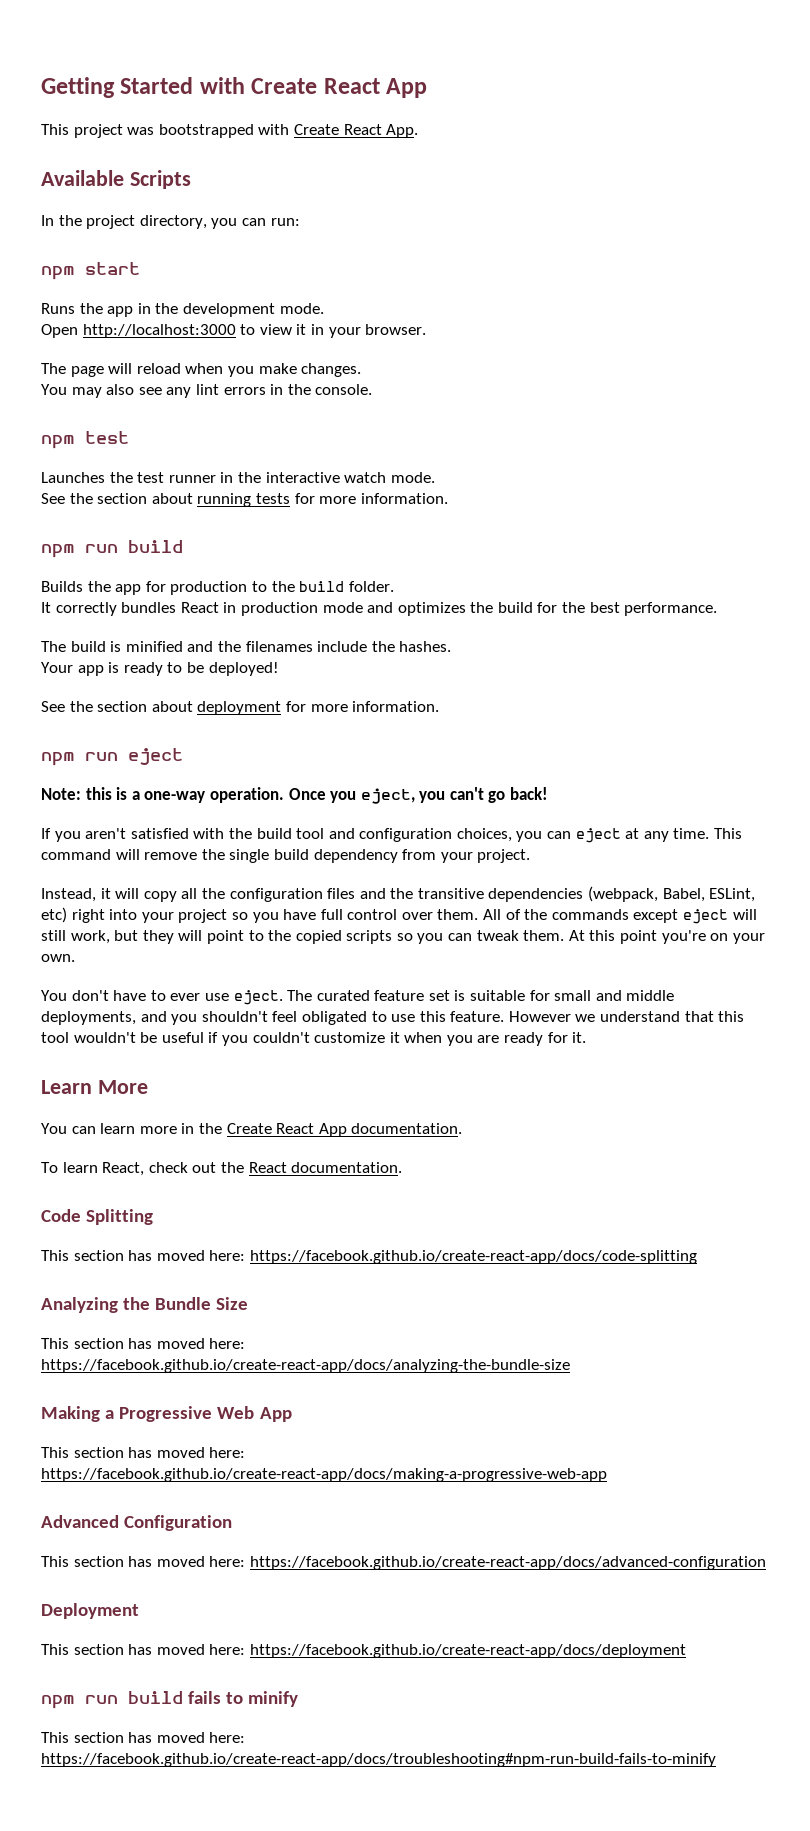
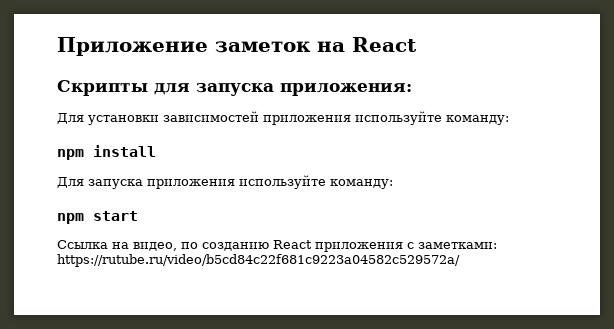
[41,77,428,98] [41,124,419,138] [41,170,191,189] [41,215,300,229] [41,262,140,280] [41,303,324,317] [41,324,427,338] [41,363,362,377] [41,384,373,398] [41,431,129,449] [41,472,435,483] [41,493,448,507] [41,540,183,558] [41,581,394,595] [41,602,718,616] [41,641,452,652] [41,662,279,676] [41,701,440,715] [41,748,183,766] [41,787,549,804] [41,828,743,843] [41,849,531,863] [41,886,756,902] [41,907,757,924] [41,930,765,944] [41,954,75,962] [41,990,675,1005] [41,1011,745,1025] [41,1032,587,1046] [41,1080,148,1094] [41,1123,463,1137] [41,1162,403,1176] [41,1209,154,1225] [41,1250,697,1264] [41,1297,249,1313] [41,1338,246,1349] [41,1359,570,1373] [41,1406,292,1422] [41,1447,246,1458] [41,1468,607,1482] [41,1515,233,1531] [41,1556,766,1570] [41,1603,139,1619] [41,1644,686,1658] [41,1691,299,1709] [41,1732,246,1743] [41,1753,716,1767] Getting Started with Create React App // This project was bootstrapped with Create React App. // Available Scripts // In the project directory, you can run: // npm start // Runs the app in the development mode. // Open http://localhost:3000 to view it in your browser. // The page will reload when you make changes. // You may also see any lint errors in the console. // npm test // Launches the test runner in the interactive watch mode. // See the section about running tests for more information. // npm run build // Builds the app for production to the build folder. // It correctly bundles React in production mode and optimizes the build for the best performance. // The build is minified and the filenames include the hashes. // Your app is ready to be deployed! // See the section about deployment for more information. // npm run eject // Note: this is a one-way operation. Once you eject, you can't go back! // If you aren't satisfied with the build tool and configuration choices, you can eject at any time. This command will remove the single build dependency from your project. // Instead, it will copy all the configuration files and the transitive dependencies (webpack, Babel, ESLint, etc) right into your project so you have full control over them. All of the commands except eject will still work, but they will point to the copied scripts so you can tweak them. At this point you're on your own. // You don't have to ever use eject. The curated feature set is suitable for small and middle deployments, and you shouldn't feel obligated to use this feature. However we understand that this tool wouldn't be useful if you couldn't customize it when you are ready for it. // Learn More // You can learn more in the Create React App documentation. // To learn React, check out the React documentation. // Code Splitting // This section has moved here: https://facebook.github.io/create-react-app/docs/code-splitting // Analyzing the Bundle Size // This section has moved here: https://facebook.github.io/create-react-app/docs/analyzing-the-bundle-size // Making a Progressive Web App // This section has moved here: https://facebook.github.io/create-react-app/docs/making-a-progressive-web-app // Advanced Configuration // This section has moved here: https://facebook.github.io/create-react-app/docs/advanced-configuration // Deployment // This section has moved here: https://facebook.github.io/create-react-app/docs/deployment // npm run build fails to minify // This section has moved here: https://facebook.github.io/create-react-app/docs/troubleshooting#npm-run-build-fails-to-minify -> [57,37,417,56] [57,80,412,96] [57,111,509,125] [57,145,156,160] [57,175,393,189] [57,211,138,224] [57,240,497,252] [57,254,460,267] Приложение заметок на React // Скрипты для запуска приложения: // Для установки зависимостей приложения используйте команду: // npm install // Для запуска приложения используйте команду: // npm start // Ссылка на видео, по созданию React приложения с заметками: https://rutube.ru/video/b5cd84c22f681c9223a04582c529572a/

